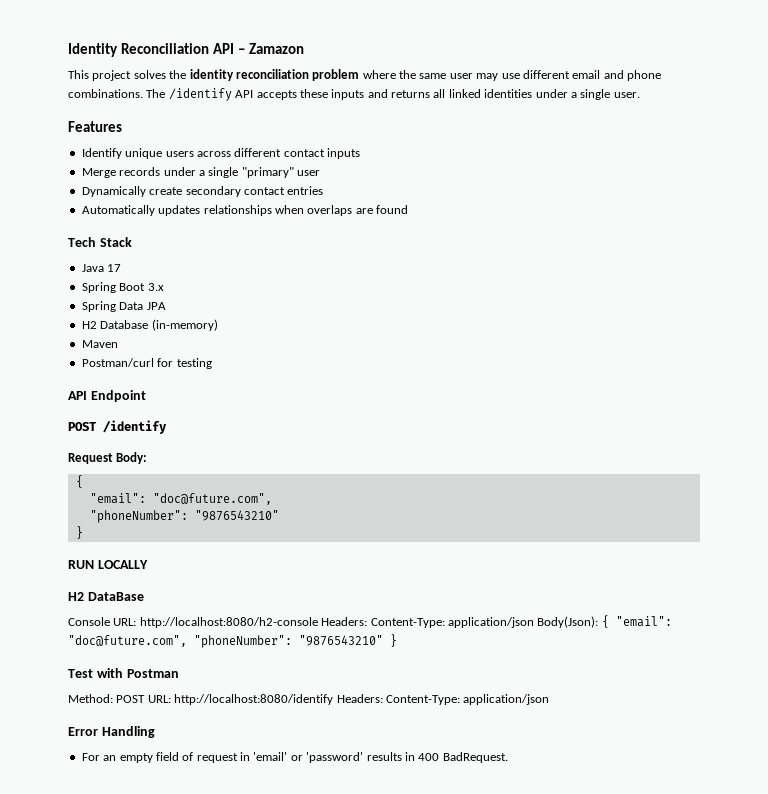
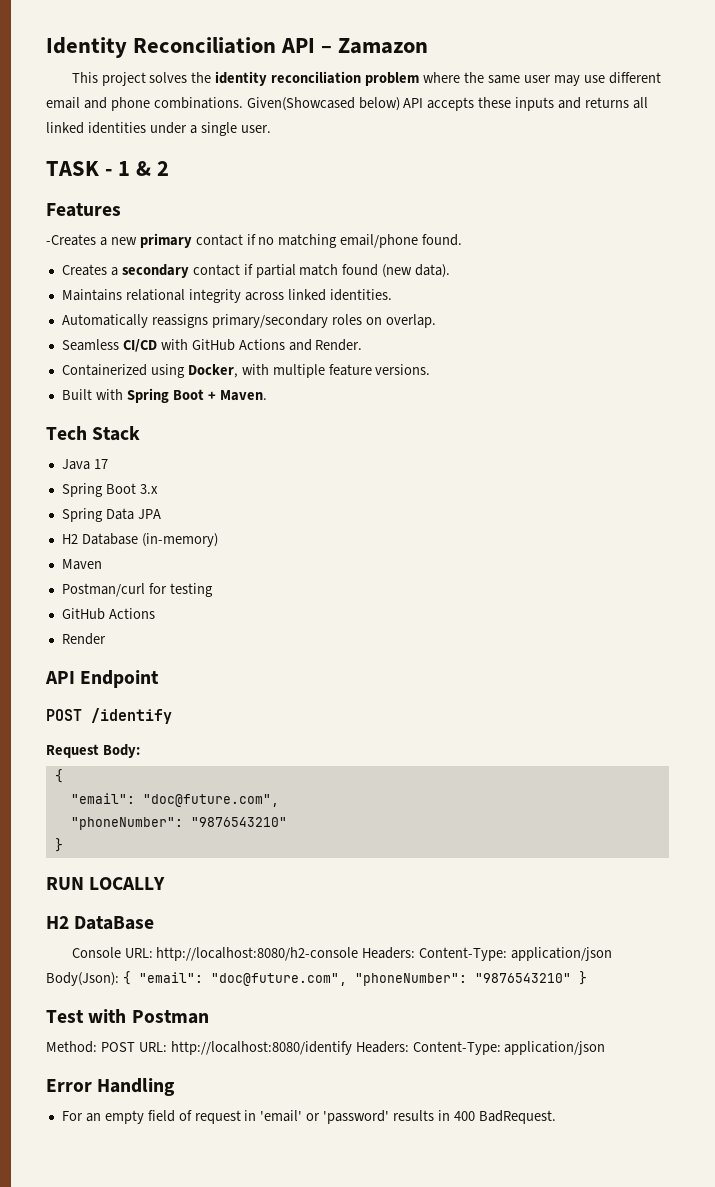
[146,88,232,101] The /identify -> [246,97,400,111] Given(Showcased below)
[68,121,122,132] [81,148,360,159] [81,167,320,178] [81,186,324,197] [81,205,408,216] Features // Identify unique users across different contact inputs // Merge records under a single "primary" user // Dynamically create secondary contact entries // Automatically updates relationships when overlaps are found -> [46,161,170,176] [46,203,121,217] [46,233,463,248] [61,264,451,278] [61,289,392,303] [61,314,436,328] [61,339,363,352] [61,364,431,378] [61,388,267,403] TASK - 1 & 2 // Features // -Creates a new primary contact if no matching email/phone found. // Creates a secondary contact if partial match found (new data). // Maintains relational integrity across linked identities. // Automatically reassigns primary/secondary roles on overlap. // Seamless CI/CD with GitHub Actions and Render. // Containerized using Docker, with multiple feature versions. // Built with Spring Boot + Maven.
(212, 363) none -> [61,608,155,620] [61,633,106,645] // GitHub Actions // Render

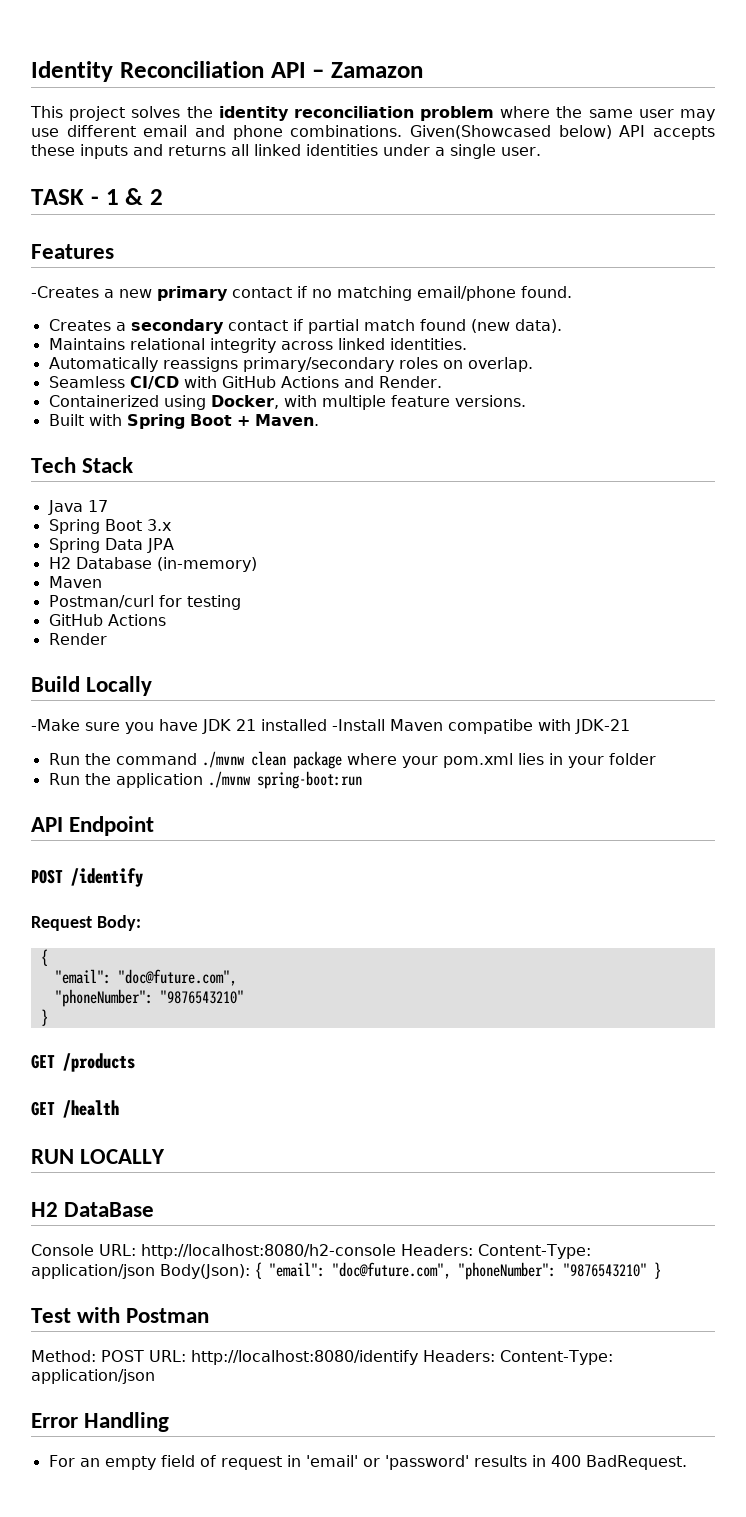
(106, 639) none -> [31,676,153,696] [31,719,630,734] [48,751,656,769] [48,771,362,789] // Build Locally // -Make sure you have JDK 21 installed -Install Maven compatibe with JDK-21 // Run the command ./mvnw clean package where your pom.xml lies in your folder // Run the application ./mvnw spring-boot:run
(63, 845) none -> [31,1053,135,1072] [31,1100,119,1118] // GET /products // GET /health

